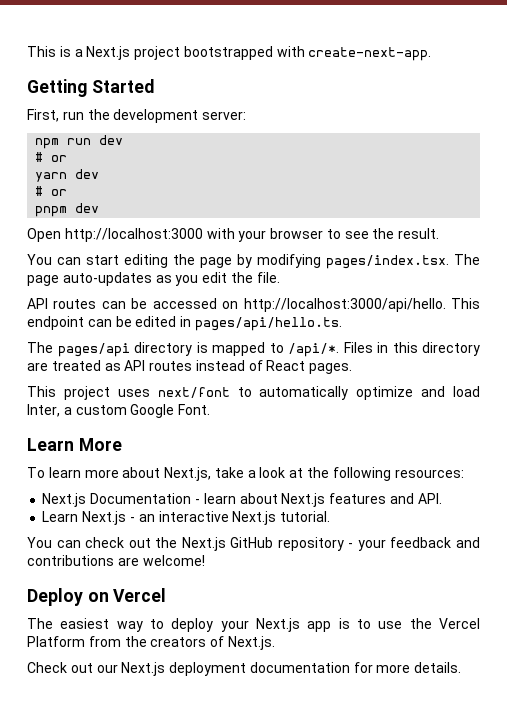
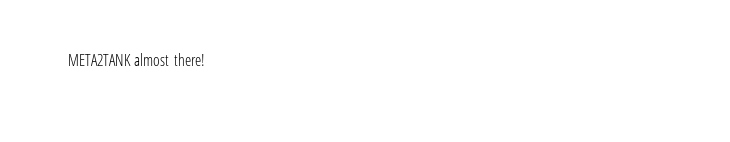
[27,46,432,61] [27,79,154,97] [27,109,247,123] [35,135,124,149] [35,152,68,162] [35,169,100,182] [35,186,68,196] [35,203,100,217] [27,228,440,242] [27,254,480,269] [27,272,280,286] [27,298,480,312] [27,316,342,331] [27,342,480,357] [27,360,353,374] [27,386,480,400] [27,404,211,418] [27,438,122,451] [27,467,464,481] [42,493,442,507] [42,511,331,525] [27,537,480,551] [27,555,205,566] [27,588,167,606] [27,618,480,632] [27,636,275,650] [27,662,462,676] This is a Next.js project bootstrapped with create-next-app. // Getting Started // First, run the development server: // npm run dev // # or // yarn dev // # or // pnpm dev // Open http://localhost:3000 with your browser to see the result. // You can start editing the page by modifying pages/index.tsx. The page auto-updates as you edit the file. // API routes can be accessed on http://localhost:3000/api/hello. This endpoint can be edited in pages/api/hello.ts. // The pages/api directory is mapped to /api/*. Files in this directory are treated as API routes instead of React pages. // This project uses next/font to automatically optimize and load Inter, a custom Google Font. // Learn More // To learn more about Next.js, take a look at the following resources: // Next.js Documentation - learn about Next.js features and API. // Learn Next.js - an interactive Next.js tutorial. // You can check out the Next.js GitHub repository - your feedback and contributions are welcome! // Deploy on Vercel // The easiest way to deploy your Next.js app is to use the Vercel Platform from the creators of Next.js. // Check out our Next.js deployment documentation for more details. -> [68,53,205,66] META2TANK almost there!

